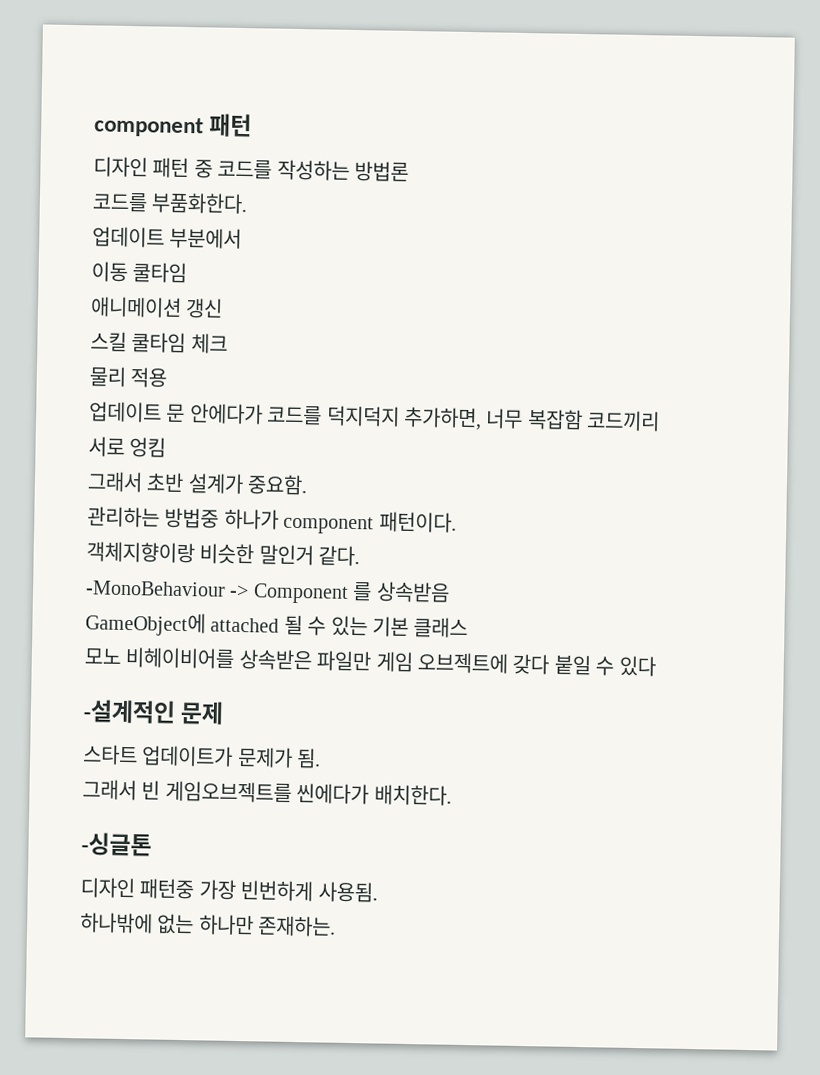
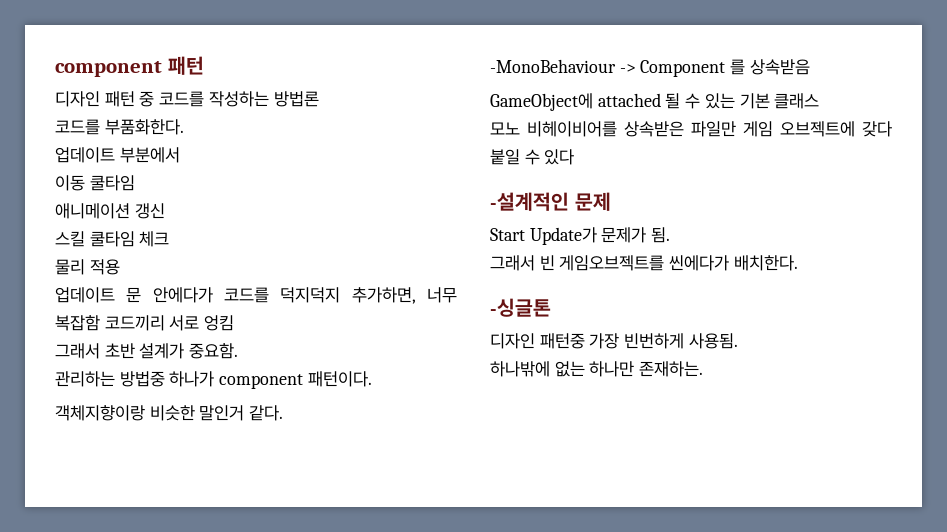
[82,744,234,767] 스타트 업데이트가 -> [490,227,597,245] Start Update가

